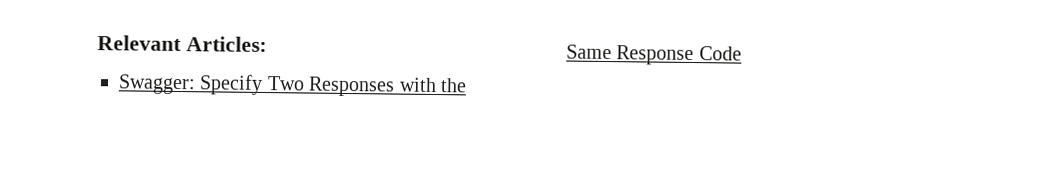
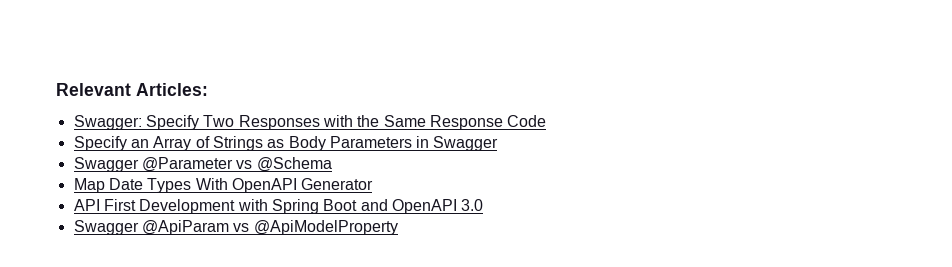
(742, 53) none -> [73,136,499,151] [73,157,332,172] [73,178,374,193] [73,199,484,214] [73,220,398,235] // Specify an Array of Strings as Body Parameters in Swagger // Swagger @Parameter vs @Schema // Map Date Types With OpenAPI Generator // API First Development with Spring Boot and OpenAPI 3.0 // Swagger @ApiParam vs @ApiModelProperty

